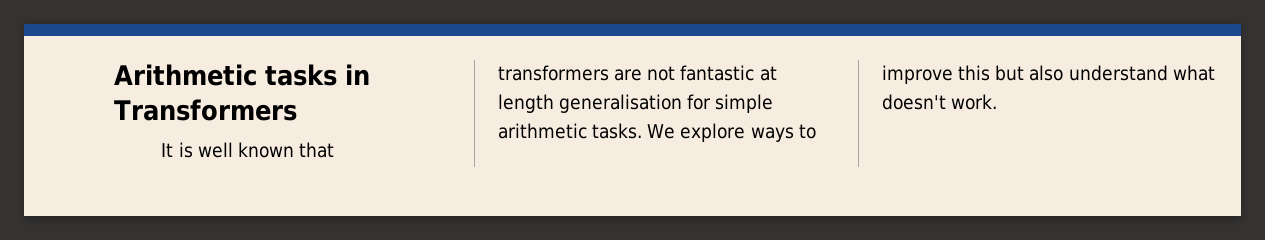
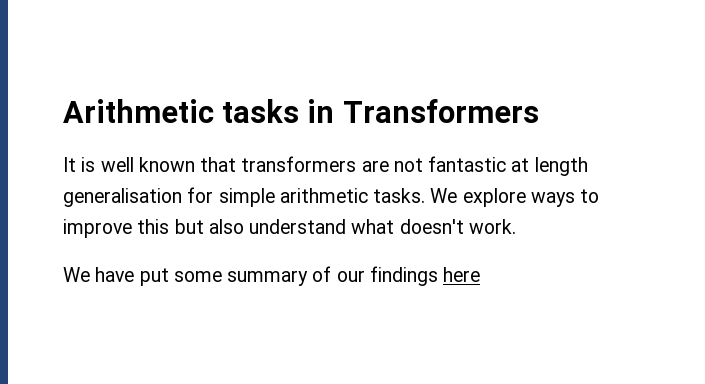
(998, 102) none -> [63,266,481,286] // We have put some summary of our findings here

